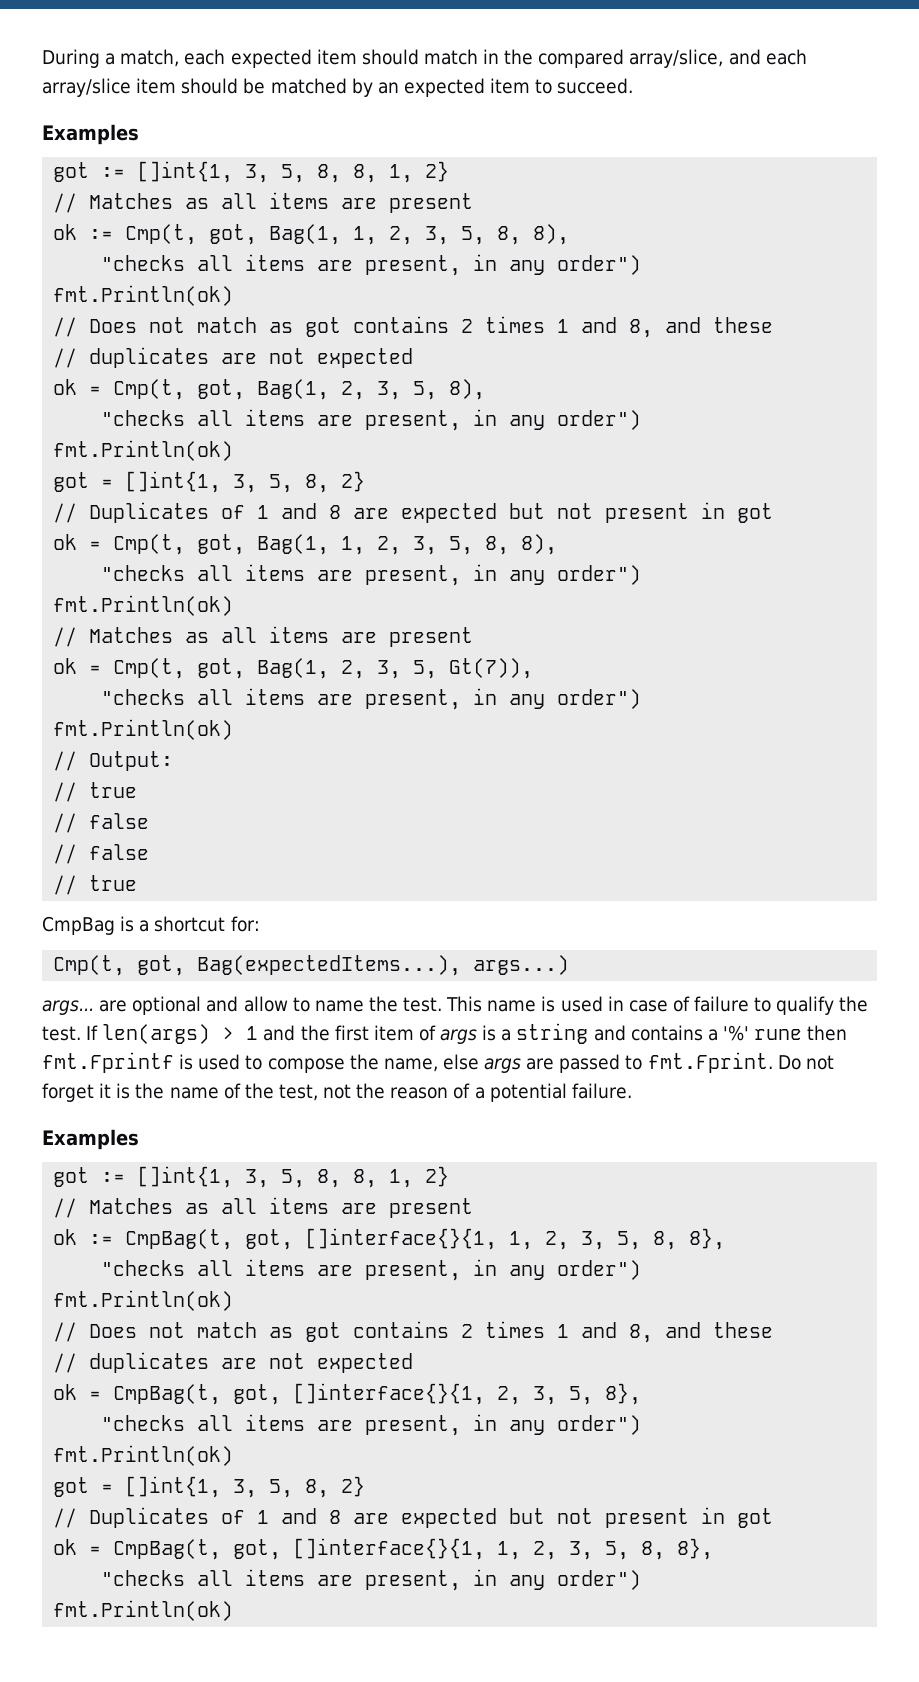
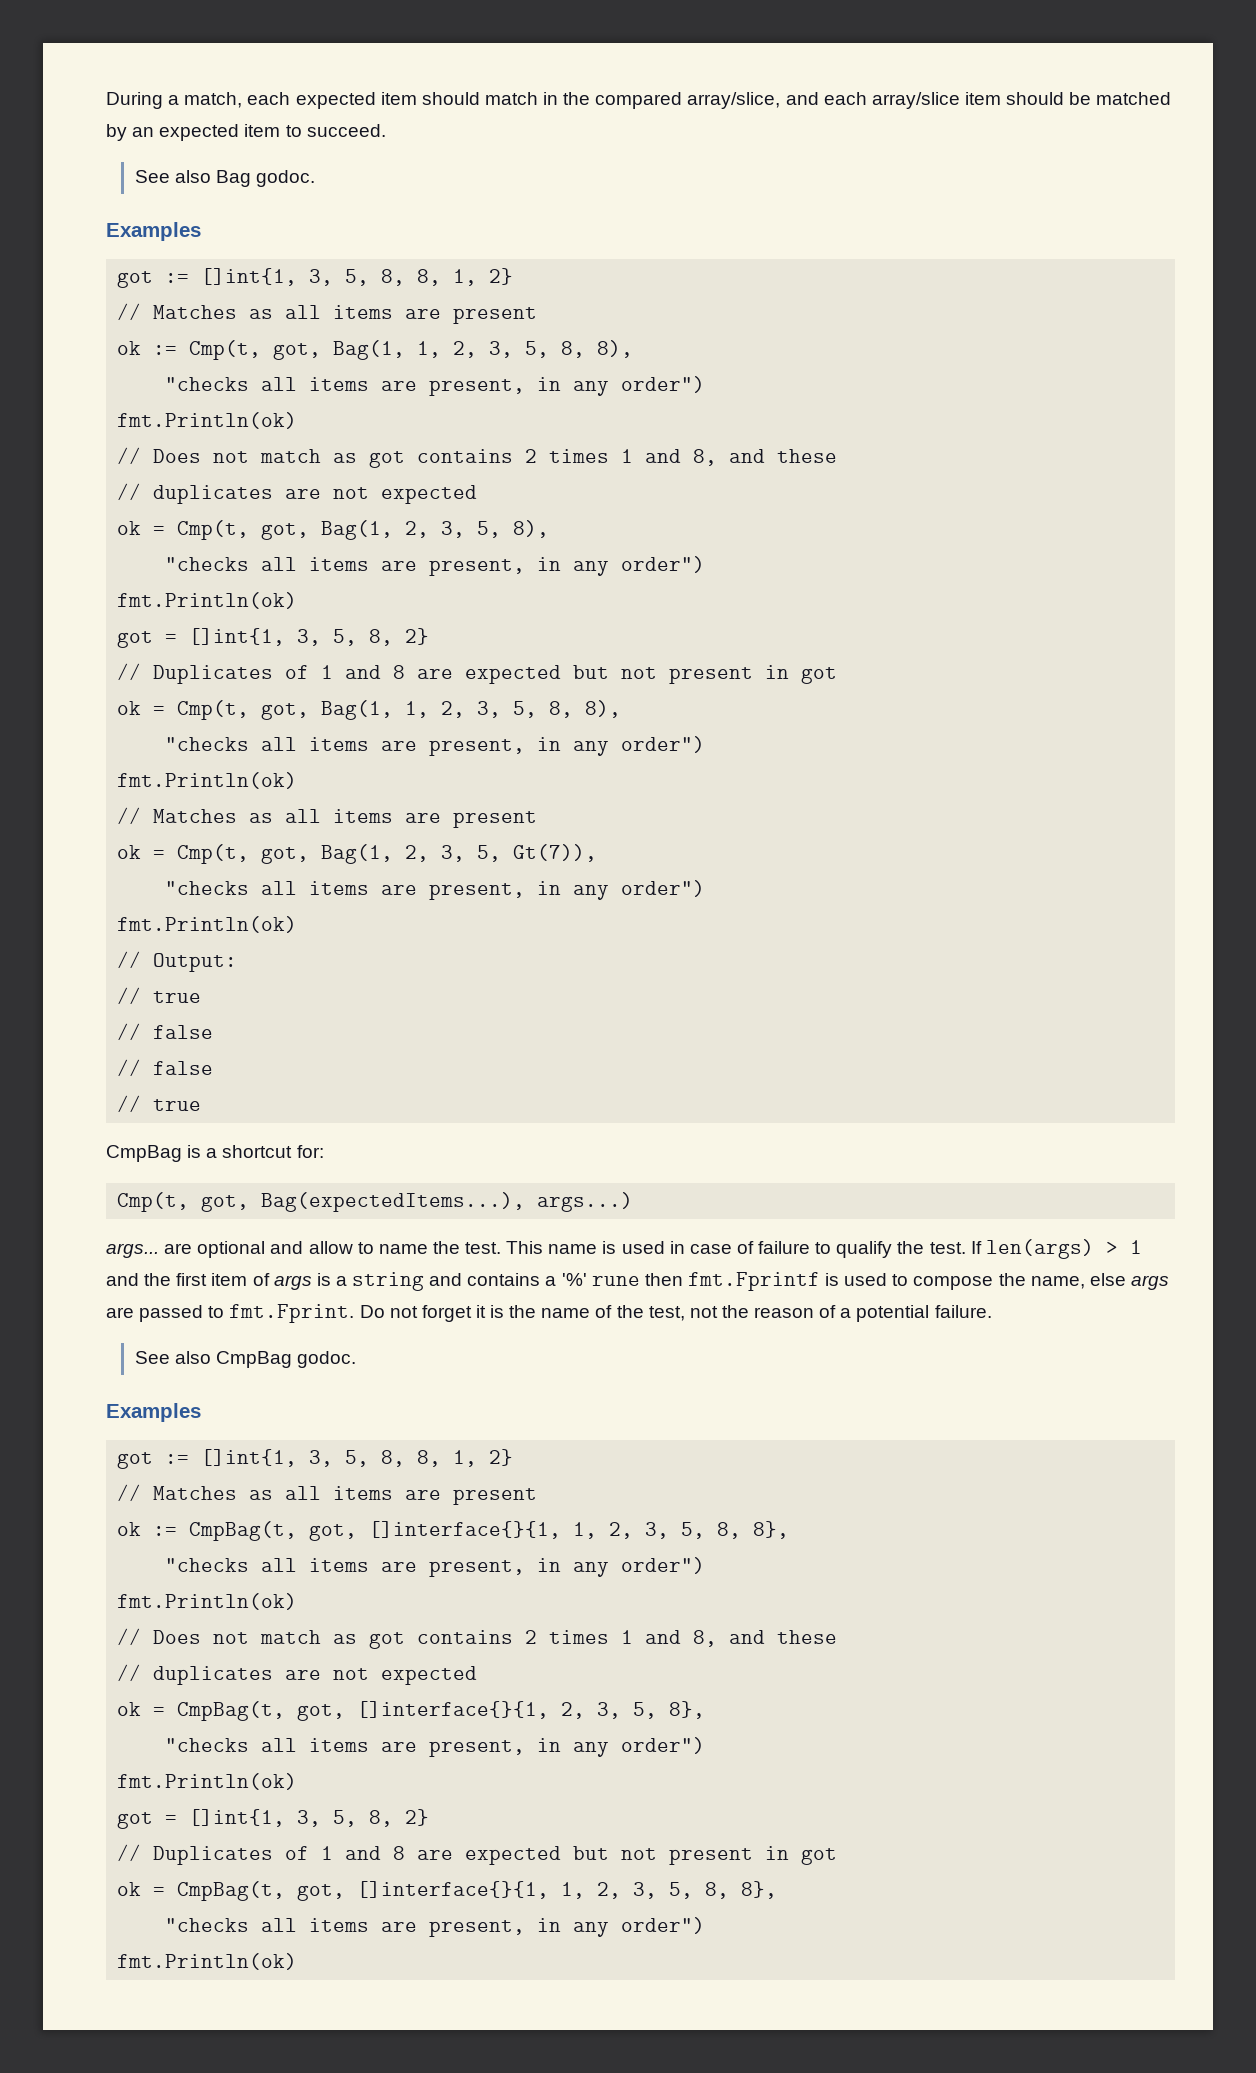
(634, 86) none -> [134,170,315,187] // See also Bag godoc.
(632, 1091) none -> [134,1351,356,1368] // See also CmpBag godoc.

